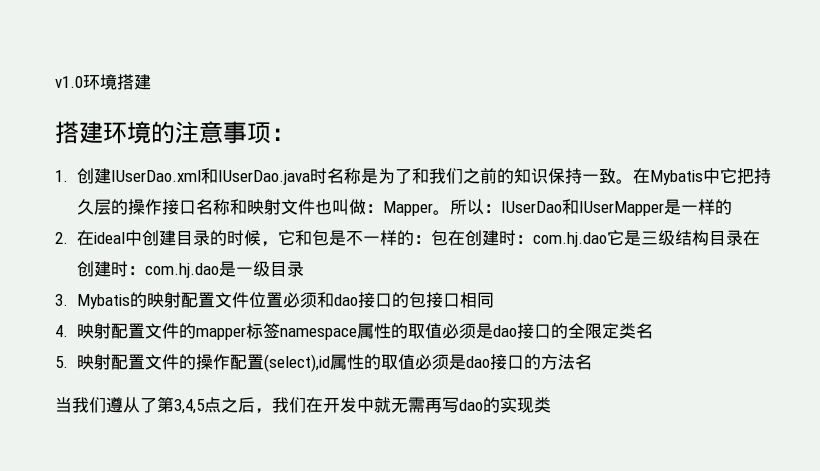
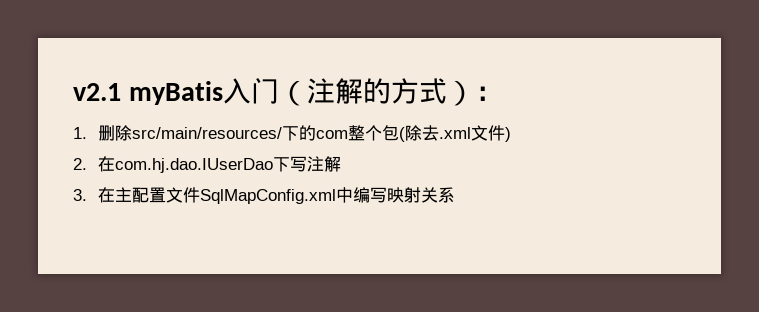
[55,74,151,90] [55,121,295,144] [55,168,771,185] [76,199,732,216] [55,230,760,247] [76,261,304,278] [55,292,494,309] [55,323,653,340] [55,354,592,372] [55,397,551,414] v1.0环境搭建 // 搭建环境的注意事项： // 1.创建IUserDao.xml和IUserDao.java时名称是为了和我们之前的知识保持一致。在Mybatis中它把持久层的操作接口名称和映射文件也叫做：Mapper。所以：IUserDao和IUserMapper是一样的 // 2.在ideal中创建目录的时候，它和包是不一样的：包在创建时：com.hj.dao它是三级结构目录在创建时：com.hj.dao是一级目录 // 3. Mybatis的映射配置文件位置必须和dao接口的包接口相同 // 4.映射配置文件的mapper标签namespace属性的取值必须是dao接口的全限定类名 // 5.映射配置文件的操作配置(select),id属性的取值必须是dao接口的方法名 // 当我们遵从了第3,4,5点之后，我们在开发中就无需再写dao的实现类 -> [73,78,503,106] [73,125,511,142] [73,156,341,173] [73,187,455,204] v2.1 myBatis入门（注解的方式）： // 1.删除src/main/resources/下的com整个包(除去.xml文件) // 2.在com.hj.dao.IUserDao下写注解 // 3.在主配置文件SqlMapConfig.xml中编写映射关系

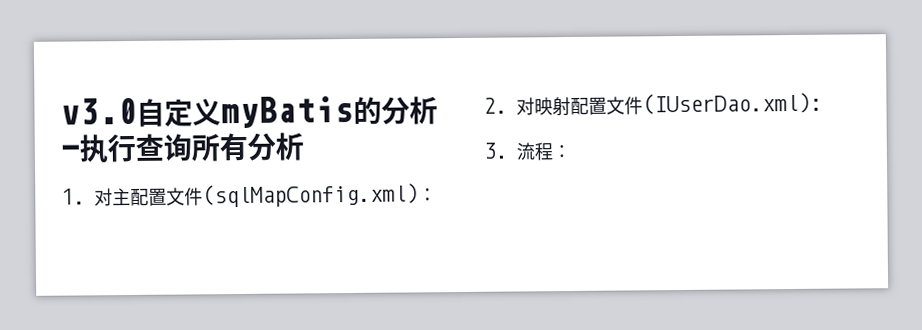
[73,78,503,106] [73,125,511,142] [73,156,341,173] [73,187,455,204] v2.1 myBatis入门（注解的方式）： // 1.删除src/main/resources/下的com整个包(除去.xml文件) // 2.在com.hj.dao.IUserDao下写注解 // 3.在主配置文件SqlMapConfig.xml中编写映射关系 -> [60,95,438,129] [60,132,304,163] [61,183,437,208] [483,92,823,117] [483,142,571,161] v3.0自定义myBatis的分析-执行查询所有分析 // 1.对主配置文件(sqlMapConfig.xml)： // 2.对映射配置文件(IUserDao.xml): // 3.流程：

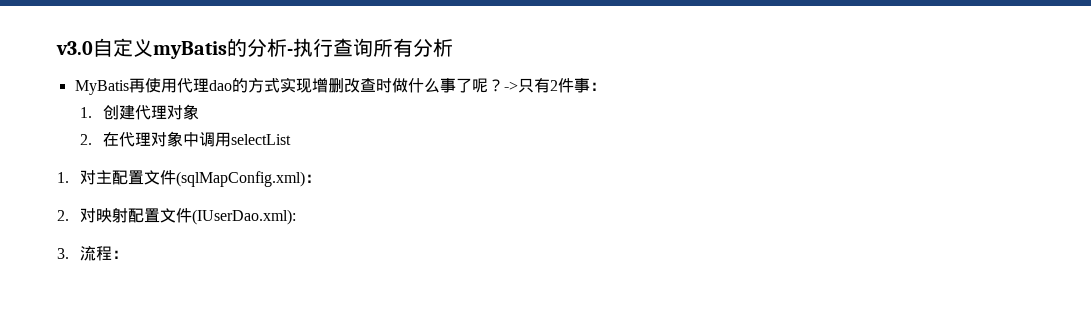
(304, 146) none -> [74,77,606,95] [79,104,199,120] [79,131,291,147] // MyBatis再使用代理dao的方式实现增删改查时做什么事了呢？->只有2件事： // 1.创建代理对象 // 2.在代理对象中调用selectList

